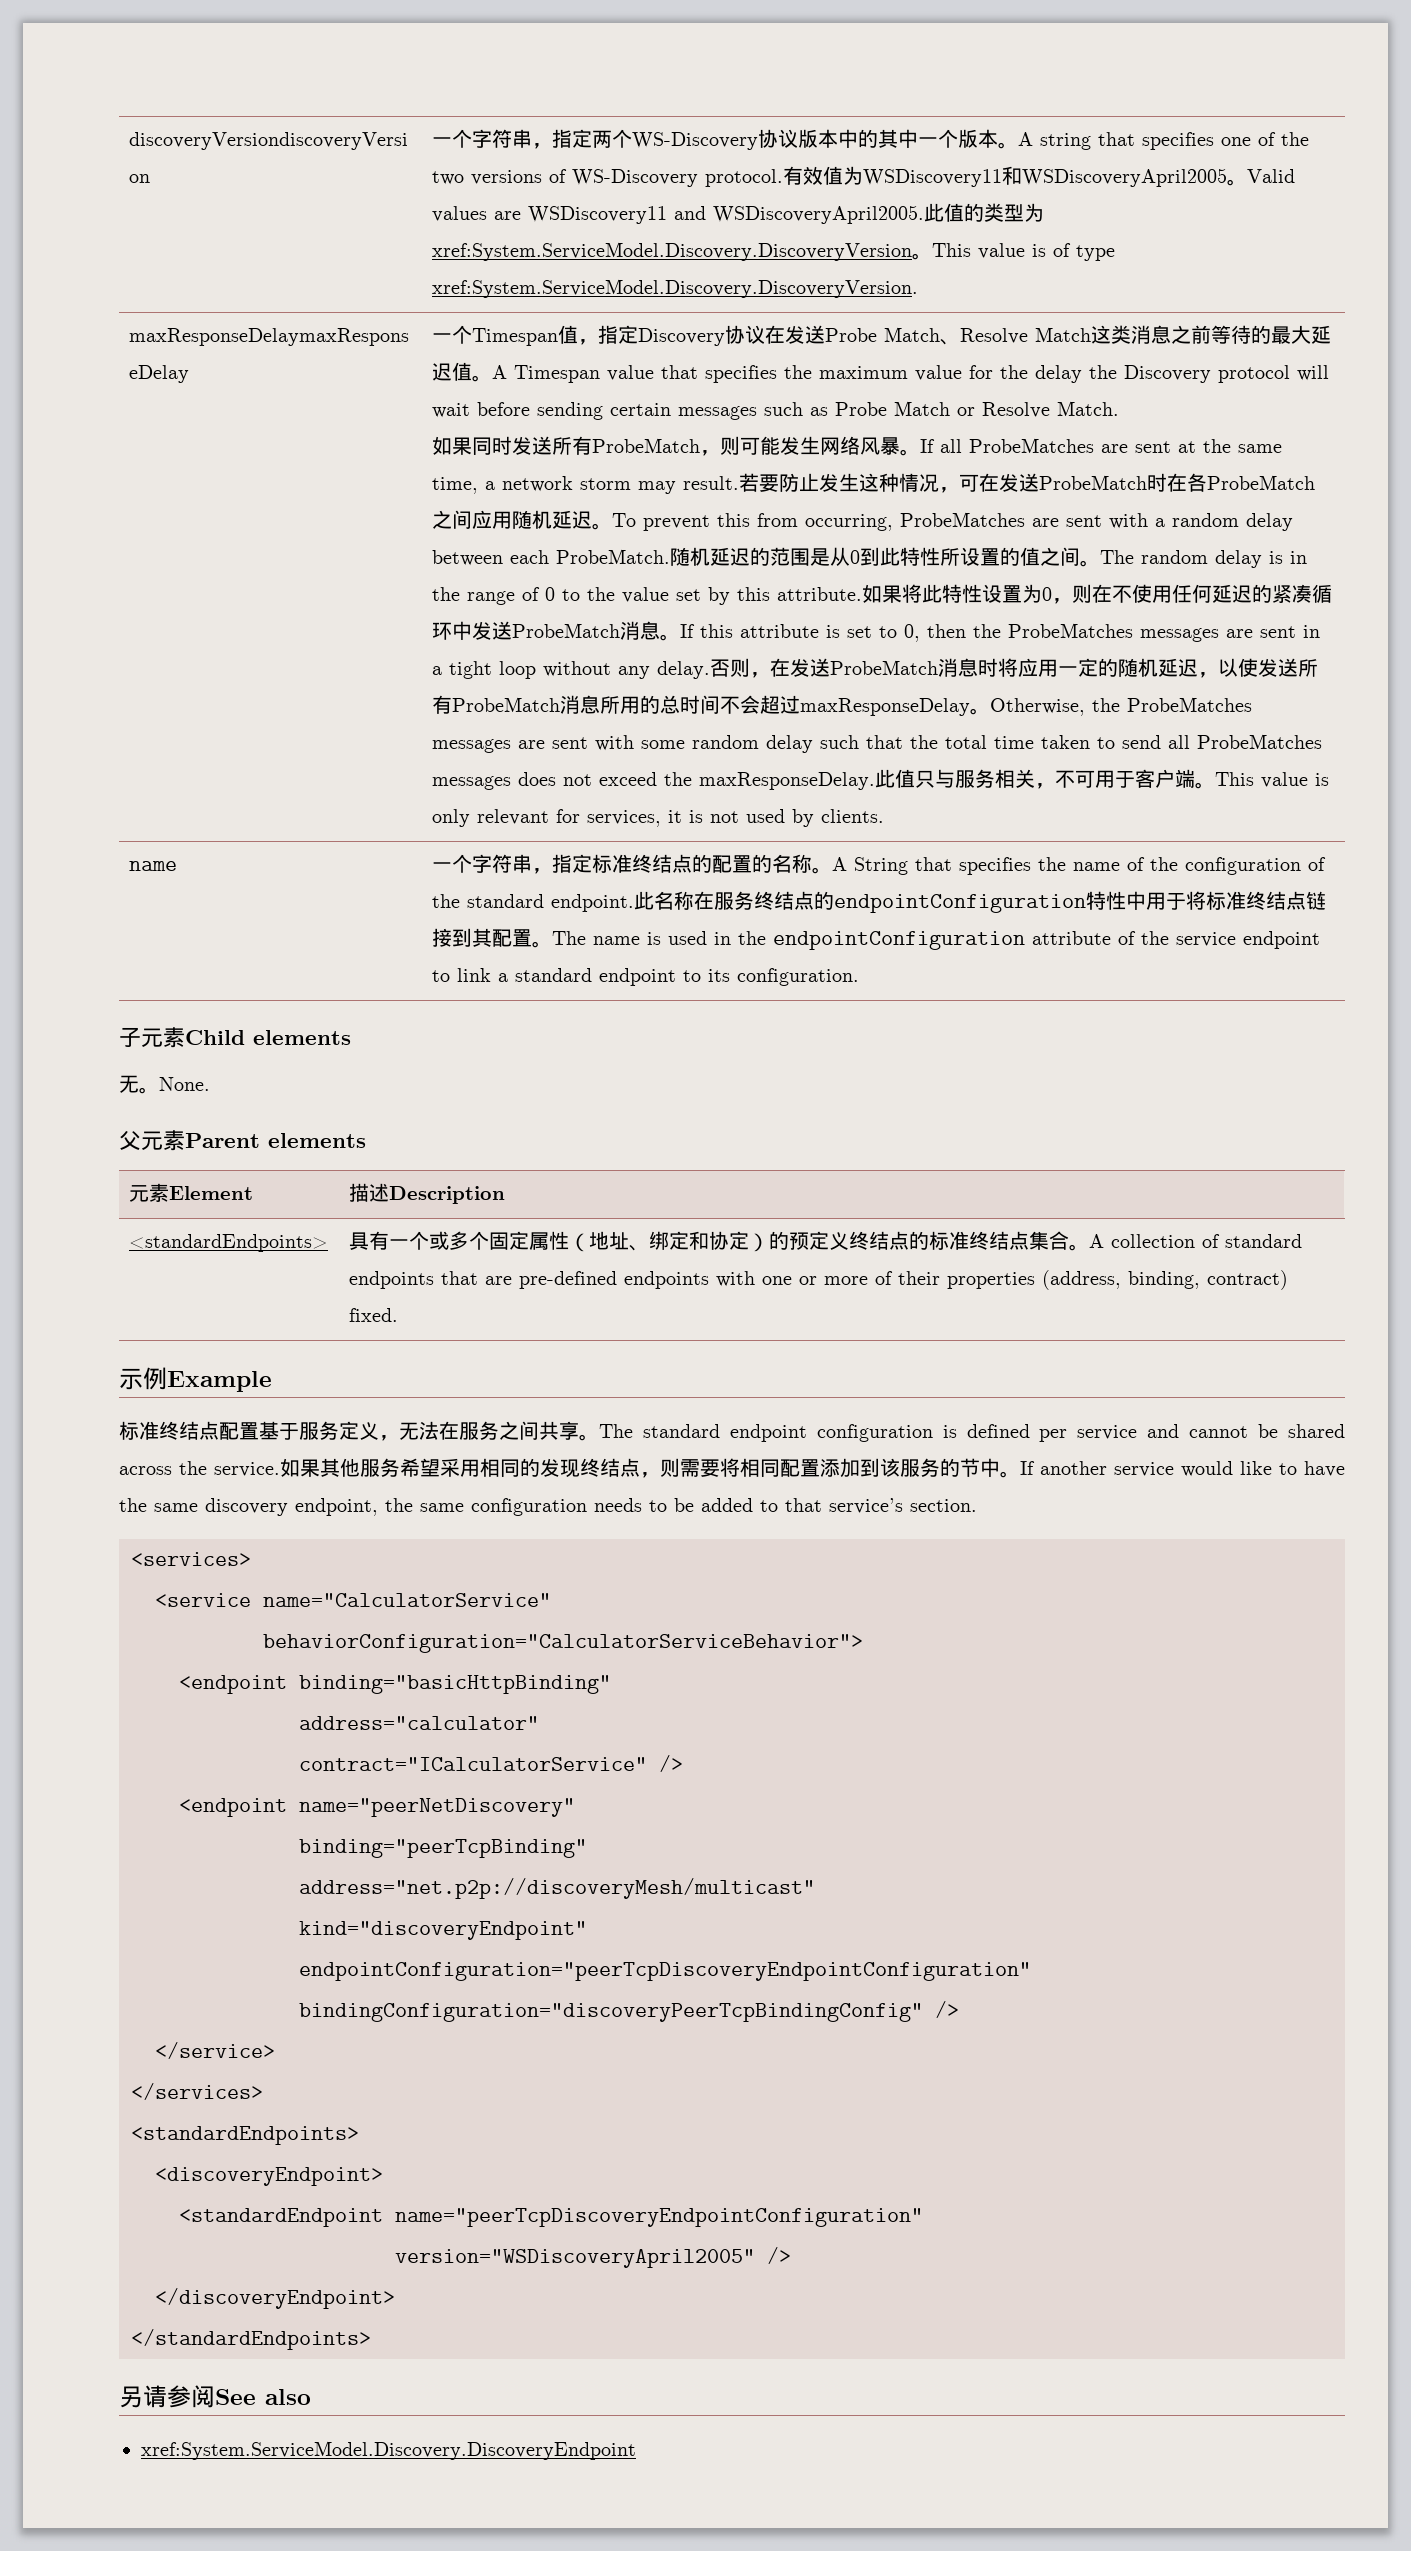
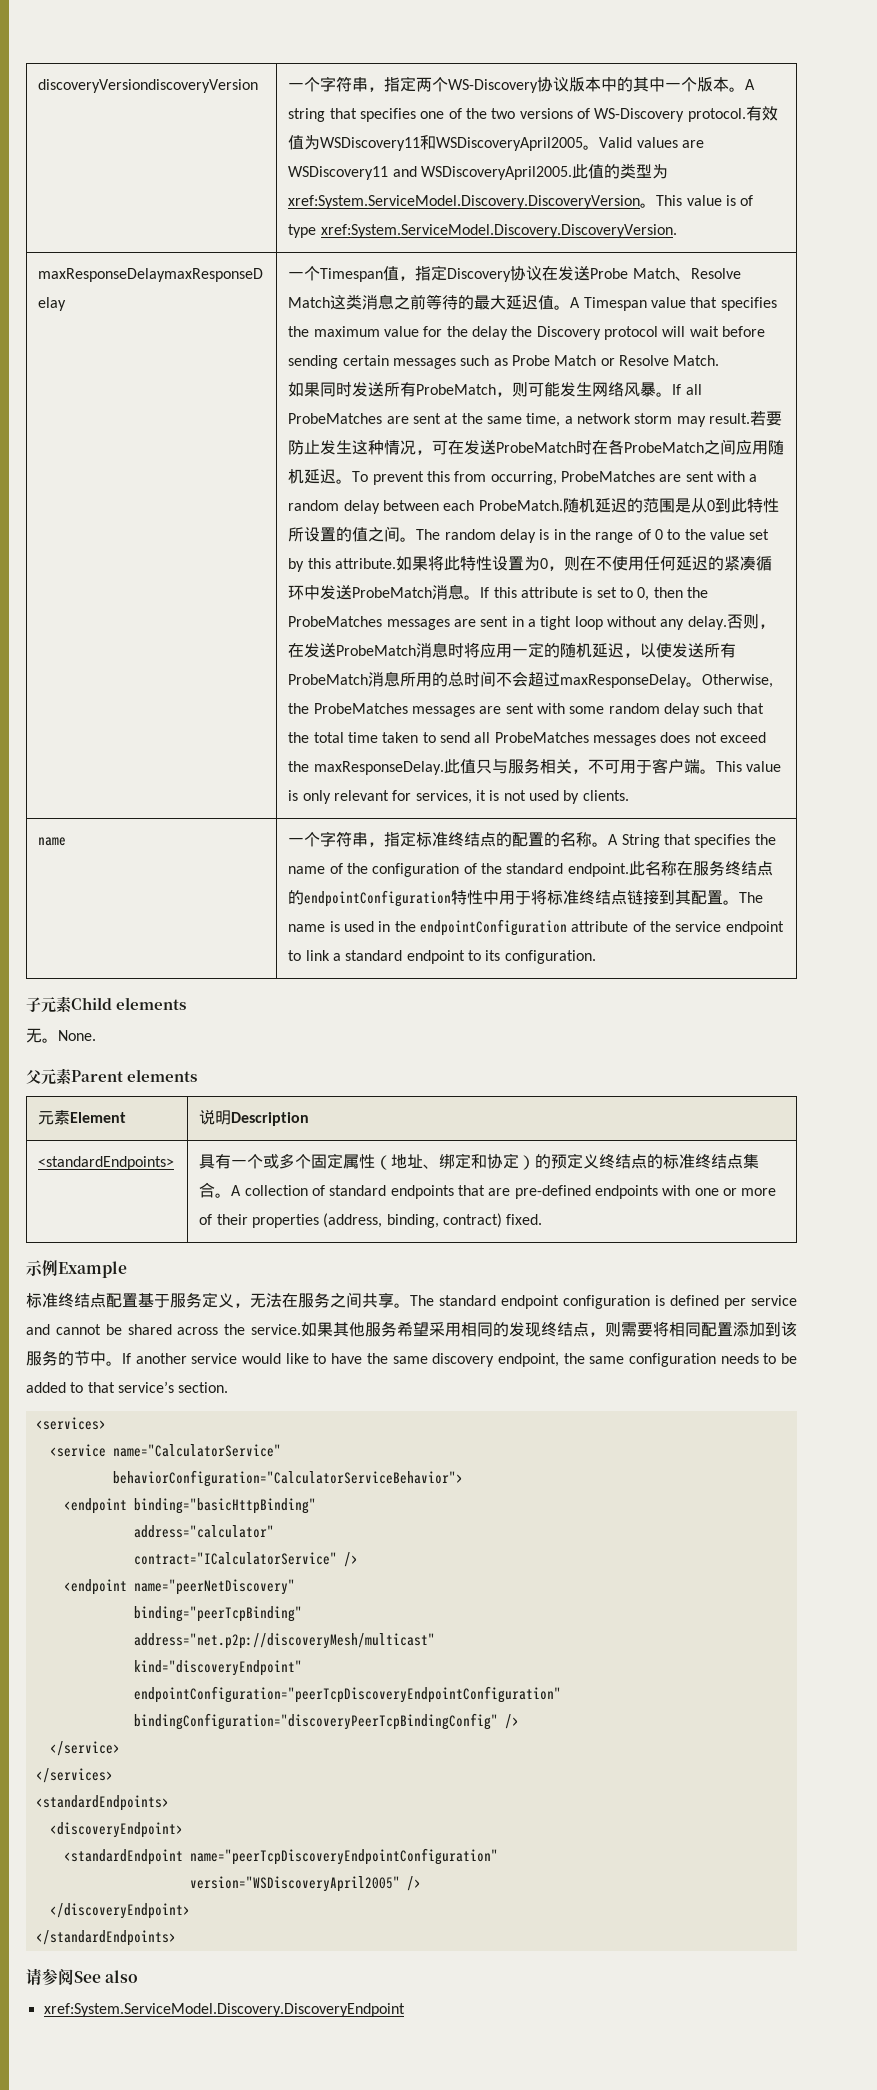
[349,1183,390,1202] 描述 -> [199,1109,232,1125] 说明
[119,2386,143,2408] 另 -> (176, 1938) none

